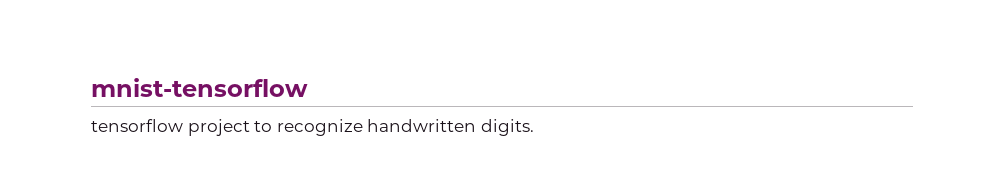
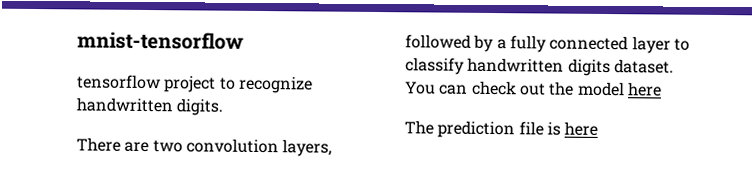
(534, 127) none -> [76,137,333,157] [405,34,690,54] [405,57,674,77] [405,80,662,97] [404,120,599,139] // There are two convolution layers, followed by a fully connected layer to classify handwritten digits dataset. You can check out the model here // The prediction file is here

